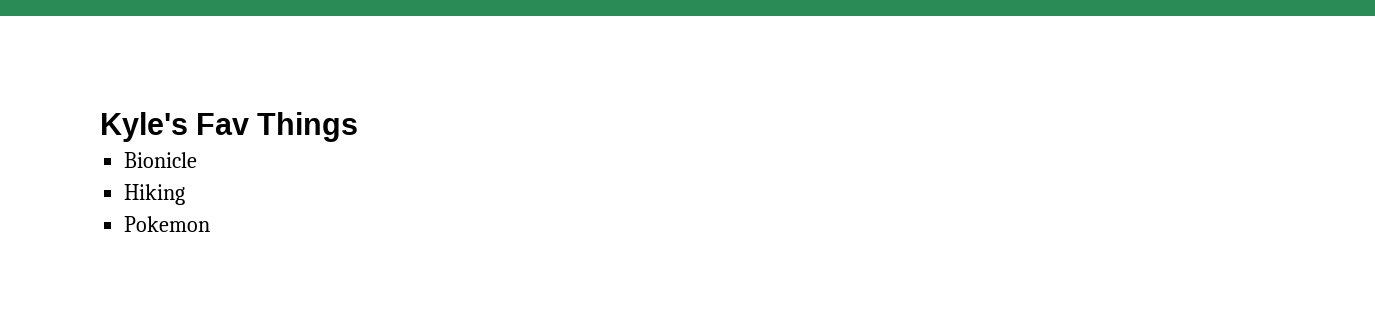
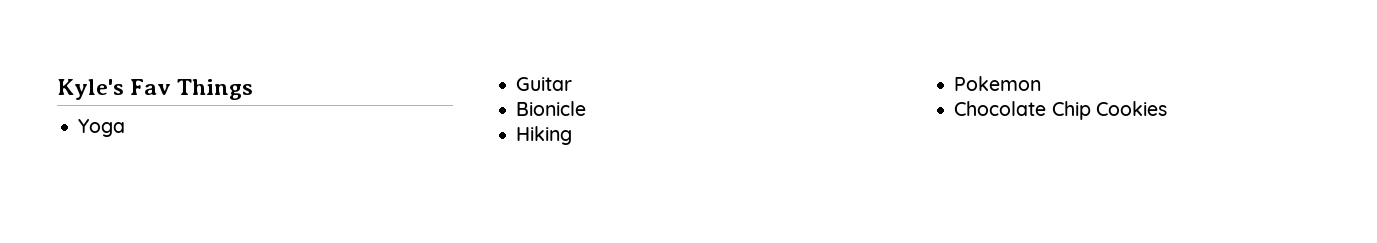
(359, 127) none -> [78,119,126,137] [516,77,573,91] // Yoga // Guitar
(211, 224) none -> [954,101,1167,120] // Chocolate Chip Cookies

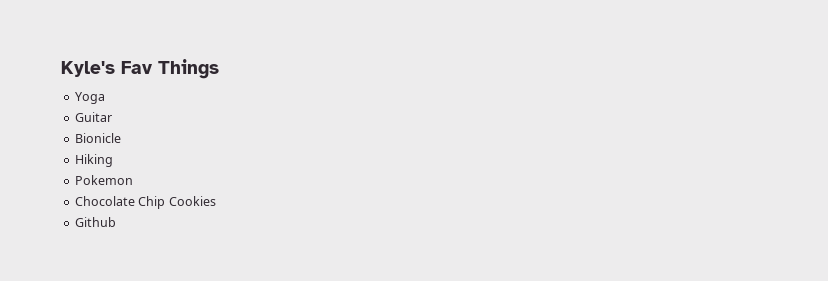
(1167, 108) none -> [74,217,116,227] // Github

